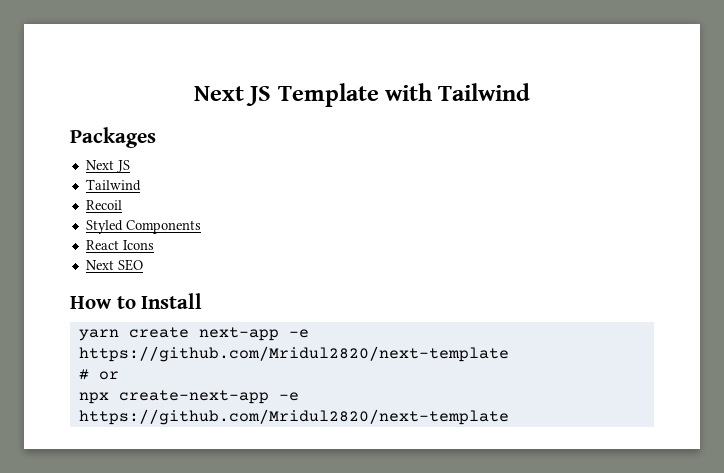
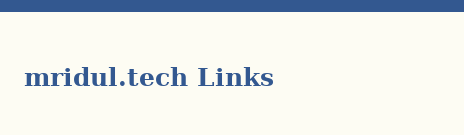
[193,83,531,107] [70,127,156,148] [85,160,130,173] [85,179,141,191] [85,200,122,210] [85,220,201,234] [85,240,154,250] [85,259,143,271] [70,293,203,309] [78,327,309,341] [78,346,509,362] [78,369,119,380] [78,390,299,404] [78,409,509,425] Next JS Template with Tailwind // Packages // Next JS // Tailwind // Recoil // Styled Components // React Icons // Next SEO // How to Install // yarn create next-app -e https://github.com/Mridul2820/next-template // # or // npx create-next-app -e https://github.com/Mridul2820/next-template -> [24,67,274,86] mridul.tech Links

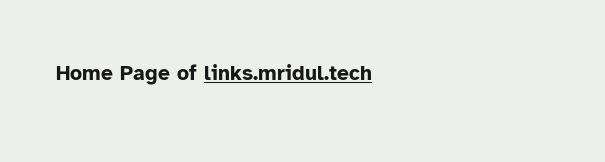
[24,67,274,86] mridul.tech Links -> [56,64,372,85] Home Page of links.mridul.tech

